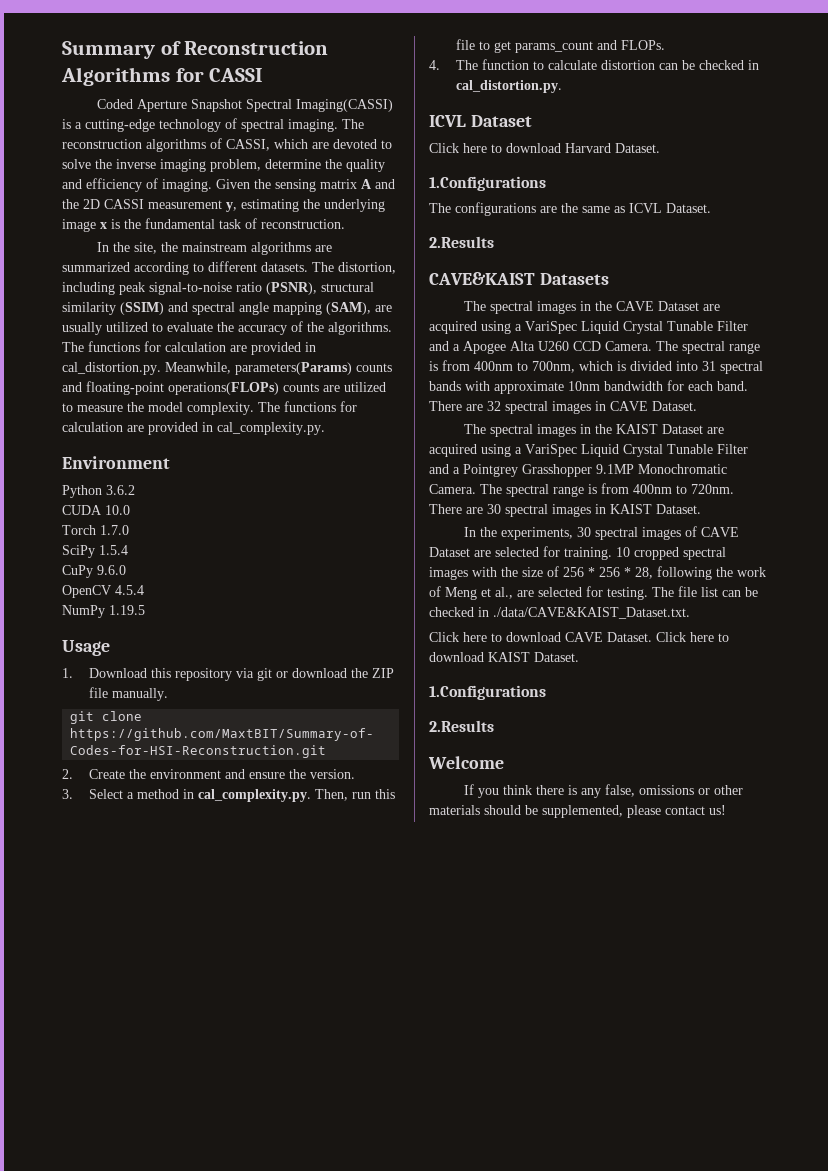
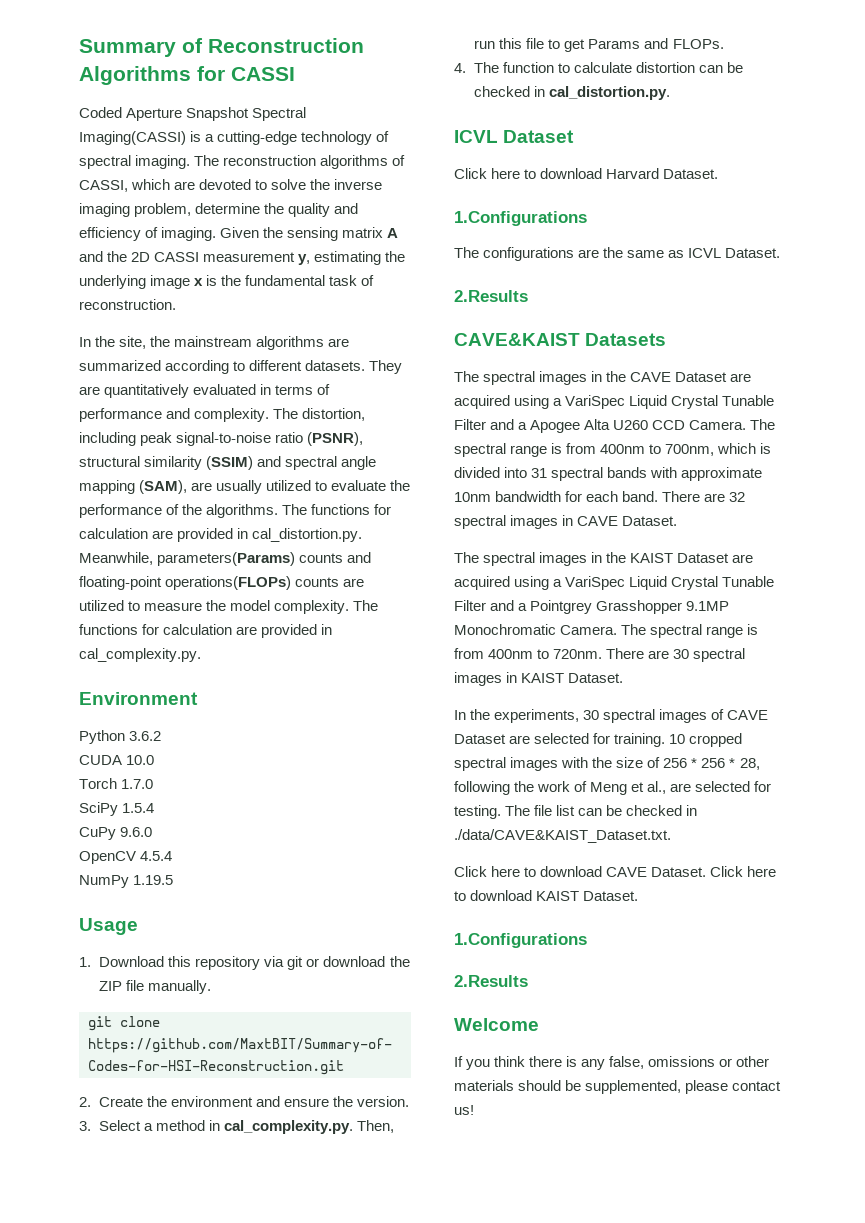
(308, 267) none -> [369,360,403,374] [79,384,331,398] [79,408,270,422] They are quantitatively evaluated in terms of performance and complexity.
[238,325,287,335] accuracy -> [79,504,162,518] performance
[514,41,593,53] params_count -> [588,39,641,49] Params

